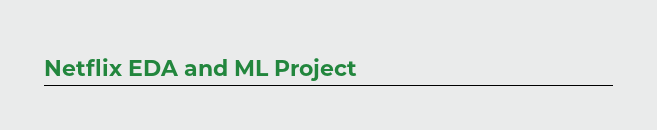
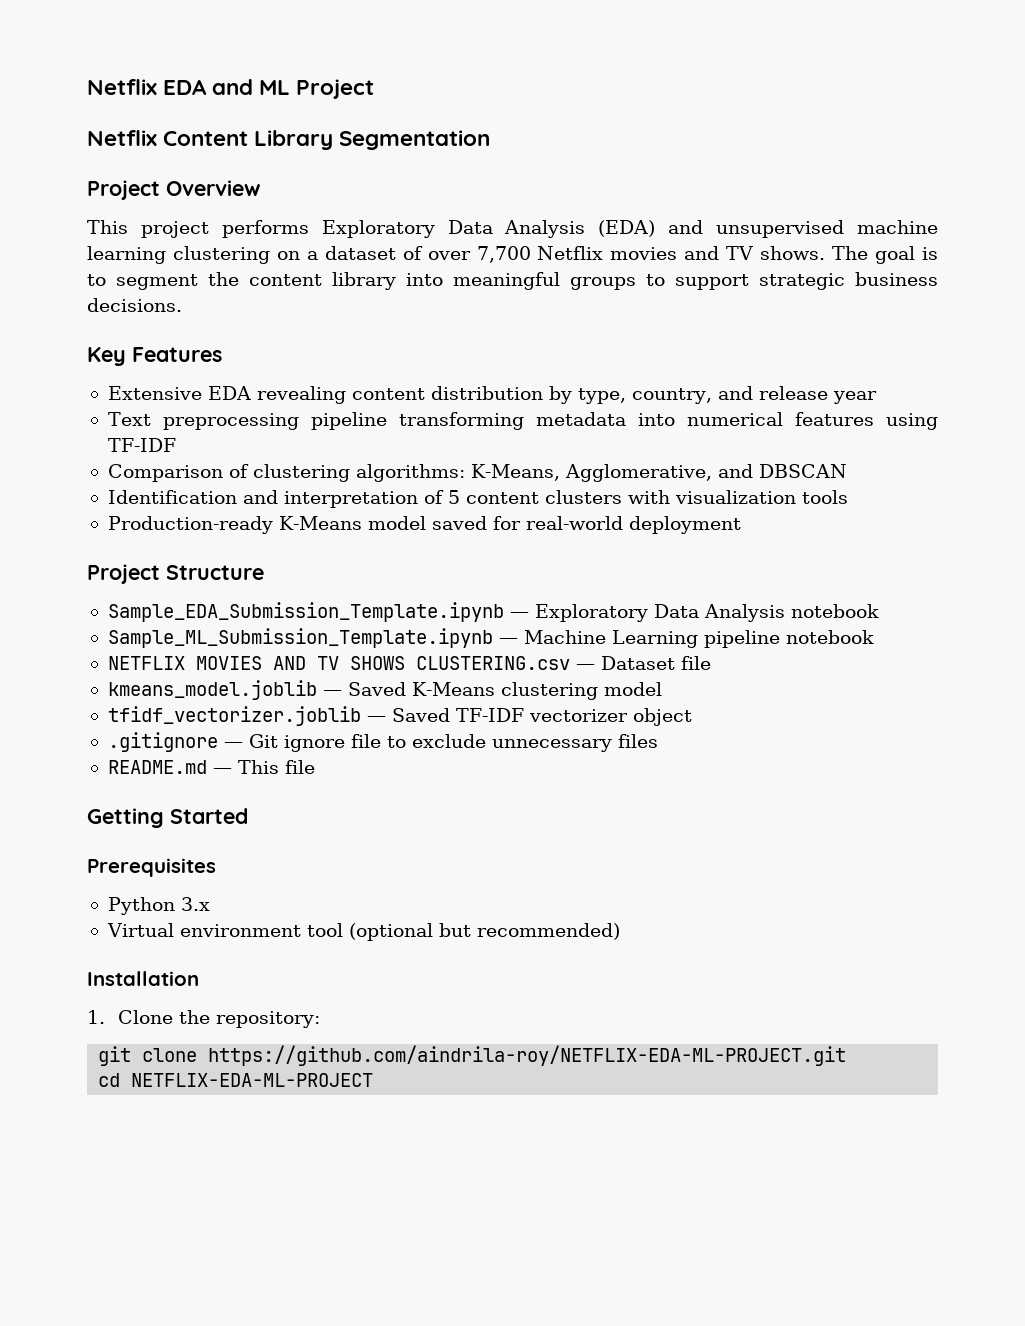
(357, 69) none -> [87,130,491,150] [87,180,261,200] [87,220,939,238] [87,246,938,264] [87,272,938,290] [87,298,182,312] [87,347,222,366] [107,386,877,404] [107,412,939,430] [107,438,176,452] [107,464,847,482] [107,490,848,508] [107,516,741,534] [87,564,264,584] [107,602,879,622] [107,628,874,648] [107,656,711,670] [107,680,662,700] [107,706,692,726] [107,732,658,752] [107,760,315,774] [87,808,248,828] [87,858,216,877] [107,897,210,915] [106,923,620,941] [87,971,199,986] [87,1010,321,1028] [98,1045,847,1066] [98,1073,374,1087] // Netflix Content Library Segmentation // Project Overview // This project performs Exploratory Data Analysis (EDA) and unsupervised machine learning clustering on a dataset of over 7,700 Netflix movies and TV shows. The goal is to segment the content library into meaningful groups to support strategic business decisions. // Key Features // Extensive EDA revealing content distribution by type, country, and release year // Text preprocessing pipeline transforming metadata into numerical features using TF-IDF // Comparison of clustering algorithms: K-Means, Agglomerative, and DBSCAN // Identification and interpretation of 5 content clusters with visualization tools // Production-ready K-Means model saved for real-world deployment // Project Structure // Sample_EDA_Submission_Template.ipynb — Exploratory Data Analysis notebook // Sample_ML_Submission_Template.ipynb — Machine Learning pipeline notebook // NETFLIX MOVIES AND TV SHOWS CLUSTERING.csv — Dataset file // kmeans_model.joblib — Saved K-Means clustering model // tfidf_vectorizer.joblib — Saved TF-IDF vectorizer object // .gitignore — Git ignore file to exclude unnecessary files // README.md — This file // Getting Started // Prerequisites // Python 3.x // Virtual environment tool (optional but recommended) // Installation // 1. Clone the repository: // git clone https://github.com/aindrila-roy/NETFLIX-EDA-ML-PROJECT.git // cd NETFLIX-EDA-ML-PROJECT

